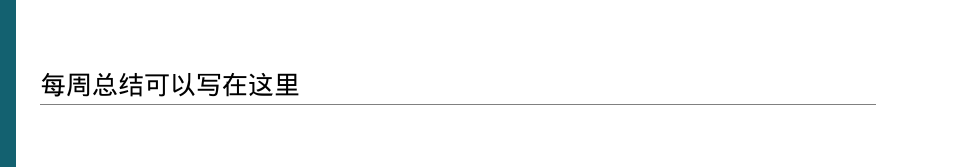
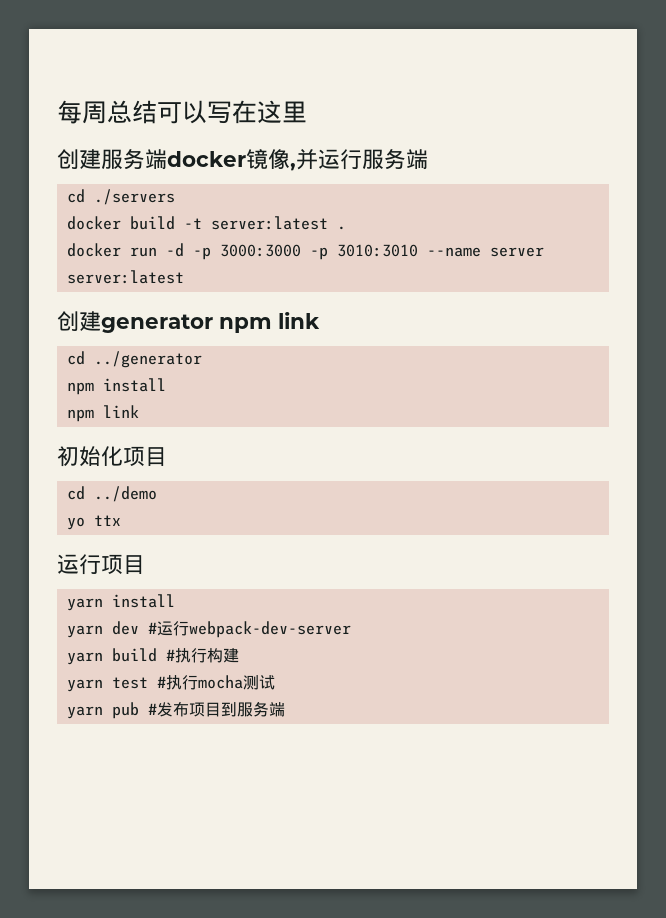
(300, 84) none -> [57,149,428,171] [66,189,175,205] [66,216,346,230] [66,243,544,260] [66,270,184,284] [57,311,320,333] [66,351,202,368] [66,378,166,395] [66,405,139,422] [57,446,167,467] [66,486,157,502] [66,515,121,530] [57,554,145,575] [66,594,175,611] [66,621,351,638] [66,648,239,665] [66,675,275,692] [66,701,285,719] // 创建服务端docker镜像,并运行服务端 // cd ./servers // docker build -t server:latest . // docker run -d -p 3000:3000 -p 3010:3010 --name server server:latest // 创建generator npm link // cd ../generator // npm install // npm link // 初始化项目 // cd ../demo // yo ttx // 运行项目 // yarn install // yarn dev #运行webpack-dev-server // yarn build #执行构建 // yarn test #执行mocha测试 // yarn pub #发布项目到服务端

